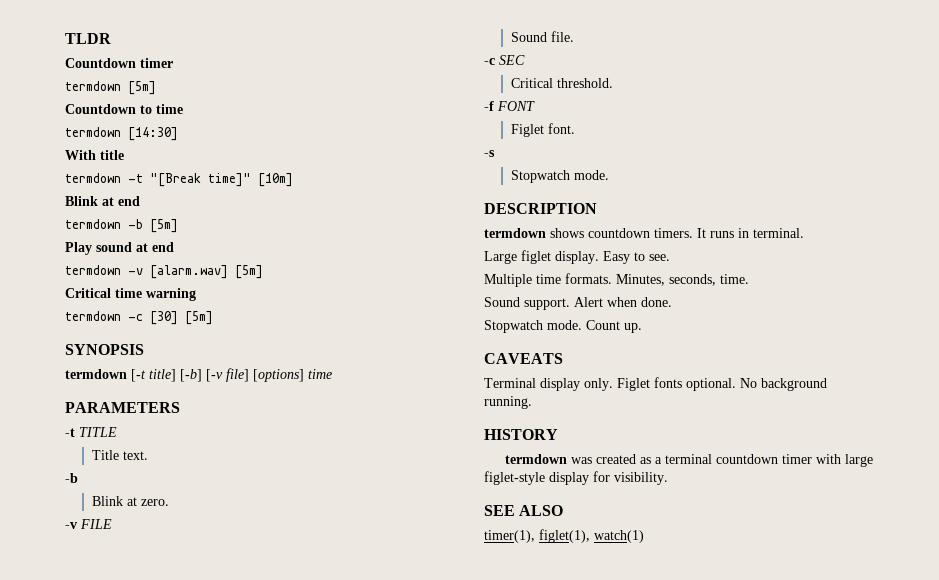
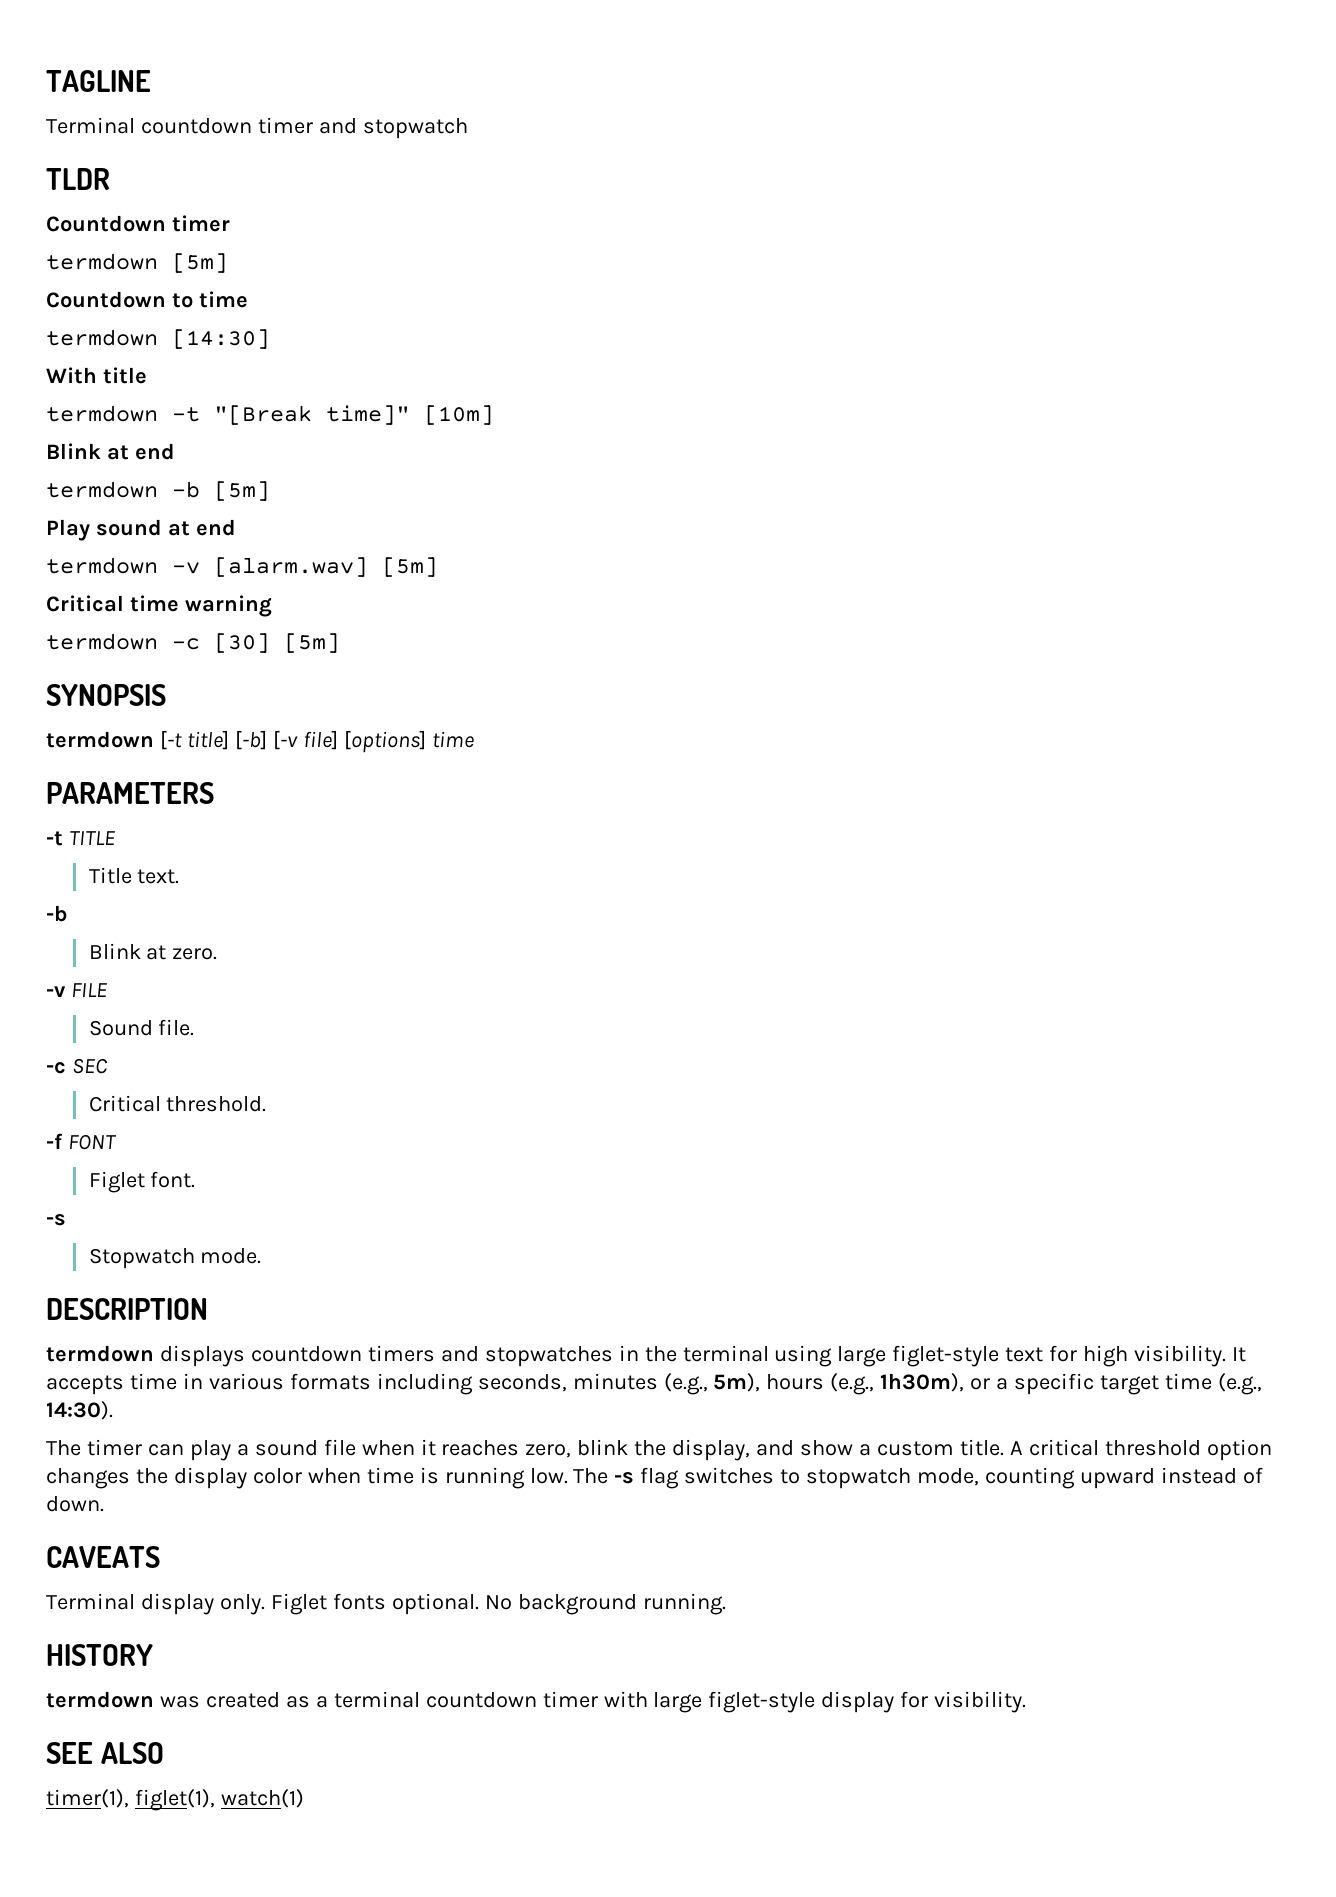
(65, 38) none -> [46,70,151,92] [46,117,468,139] TAGLINE // Terminal countdown timer and stopwatch //
[550,228,804,238] [484,250,670,264] [484,273,749,287] [484,297,672,310] [484,320,642,333] shows countdown timers. It runs in terminal. // Large figlet display. Easy to see. // Multiple time formats. Minutes, seconds, time. // Sound support. Alert when done. // Stopwatch mode. Count up. -> [159,1345,1247,1367] [46,1373,1262,1395] [46,1401,113,1420] [46,1439,1272,1461] [46,1467,1263,1489] [46,1496,104,1512] displays countdown timers and stopwatches in the terminal using large figlet-style text for high visibility. It accepts time in various formats including seconds, minutes (e.g., 5m), hours (e.g., 1h30m), or a specific target time (e.g., 14:30). // The timer can play a sound file when it reaches zero, blink the display, and show a custom title. A critical threshold option changes the display color when time is running low. The -s flag switches to stopwatch mode, counting upward instead of down.

